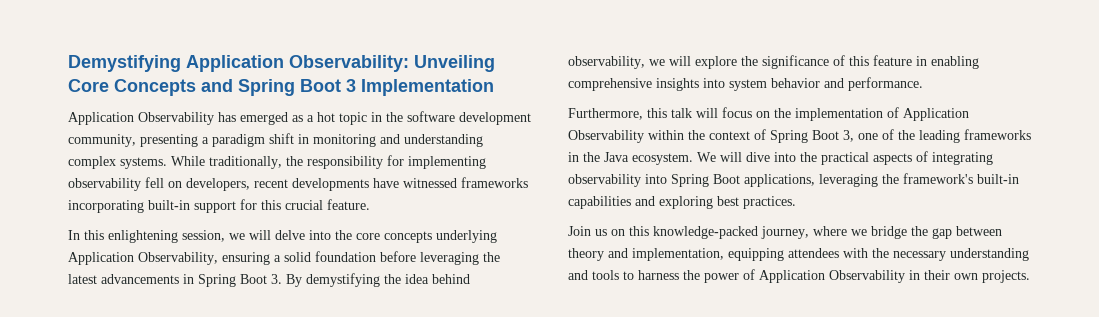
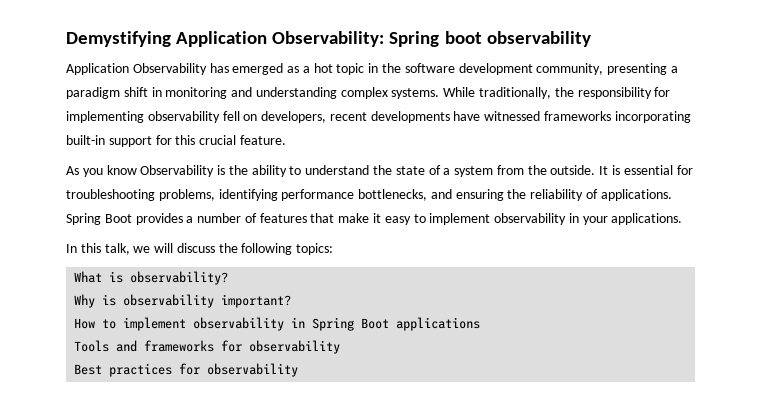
[414,55,495,72] [68,79,494,96] Unveiling Core Concepts and Spring Boot 3 Implementation -> [389,31,591,47] Spring boot observability
[68,230,497,243] [68,251,500,265] [68,273,470,287] [568,55,979,69] [568,77,923,91] [568,107,969,121] [568,129,1031,143] [568,151,993,165] [568,173,1019,187] [568,196,796,209] [568,226,1002,239] [568,248,1029,261] [568,269,1030,283] In this enlightening session, we will delve into the core concepts underlying Application Observability, ensuring a solid foundation before leveraging the latest advancements in Spring Boot 3. By demystifying the idea behind observability, we will explore the significance of this feature in enabling comprehensive insights into system behavior and performance. // Furthermore, this talk will focus on the implementation of Application Observability within the context of Spring Boot 3, one of the leading frameworks in the Java ecosystem. We will dive into the practical aspects of integrating observability into Spring Boot applications, leveraging the framework's built-in capabilities and exploring best practices. // Join us on this knowledge-packed journey, where we bridge the gap between theory and implementation, equipping attendees with the necessary understanding and tools to harness the power of Application Observability in their own projects. -> [66,165,693,177] [66,189,672,201] [66,213,683,225] [66,243,334,255] [74,271,229,285] [74,294,292,308] [74,317,481,331] [74,340,341,354] [74,363,299,377] As you know Observability is the ability to understand the state of a system from the outside. It is essential for troubleshooting problems, identifying performance bottlenecks, and ensuring the reliability of applications. Spring Boot provides a number of features that make it easy to implement observability in your applications. // In this talk, we will discuss the following topics: // What is observability? // Why is observability important? // How to implement observability in Spring Boot applications // Tools and frameworks for observability // Best practices for observability

